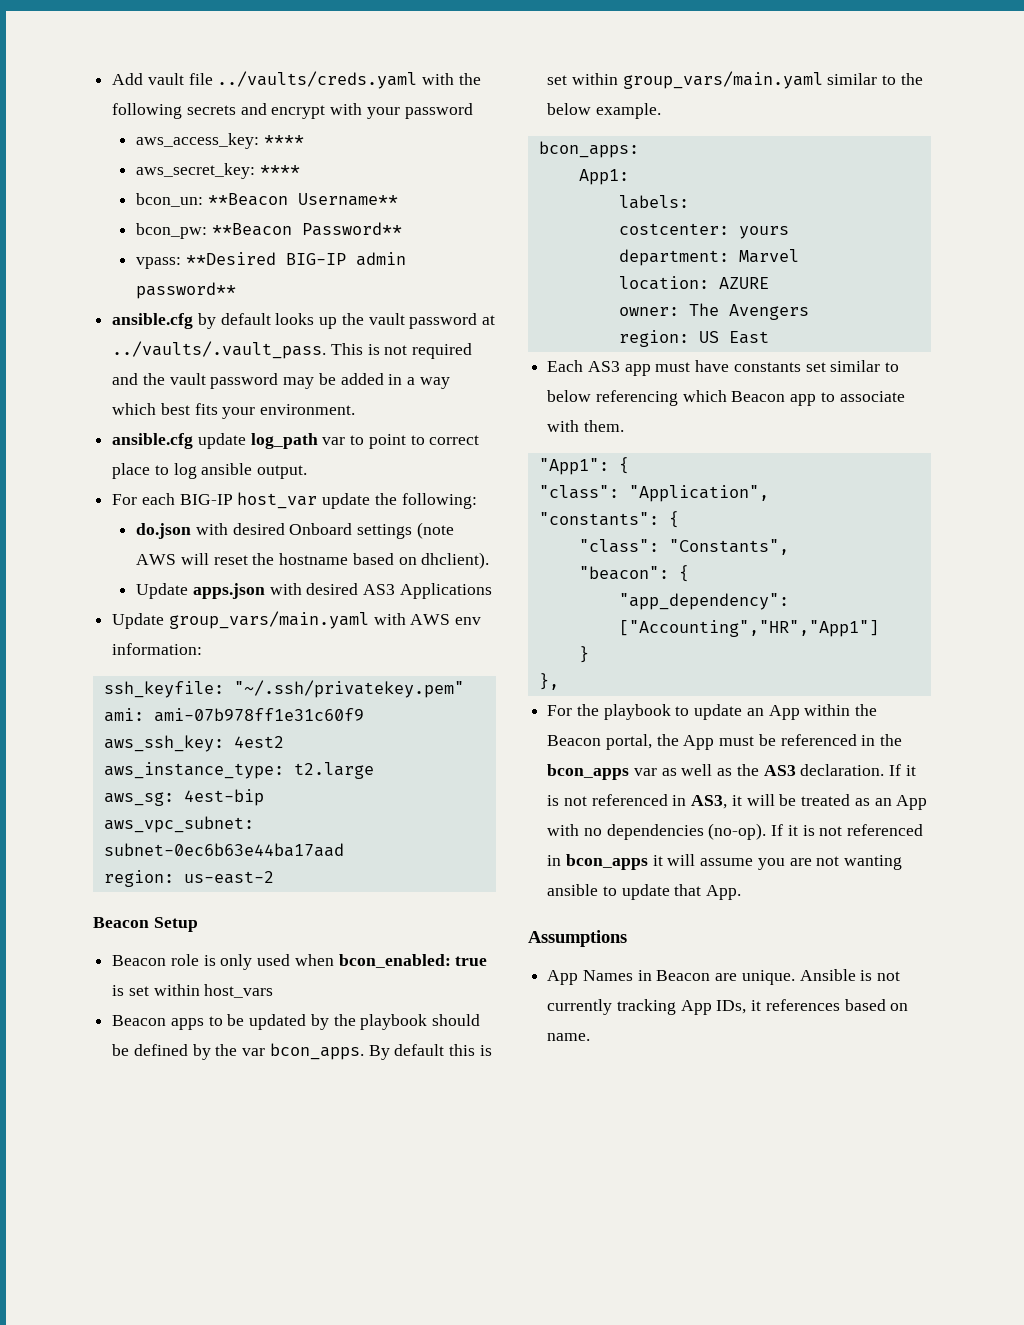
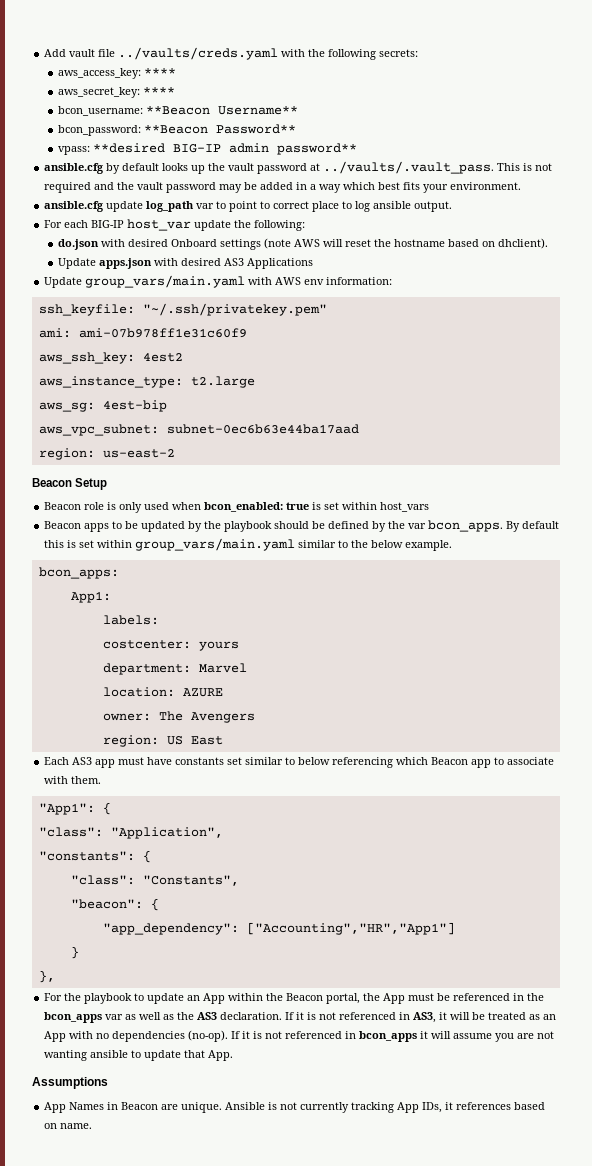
[186,103,473,119] secrets and encrypt with your password -> [379,49,419,57] secrets:
[136,193,204,207] bcon_un: -> [58,106,144,116] bcon_username:
[136,223,208,239] bcon_pw: -> [58,125,142,136] bcon_password:
[185,252,276,265] **Desired -> [93,143,166,153] **desired

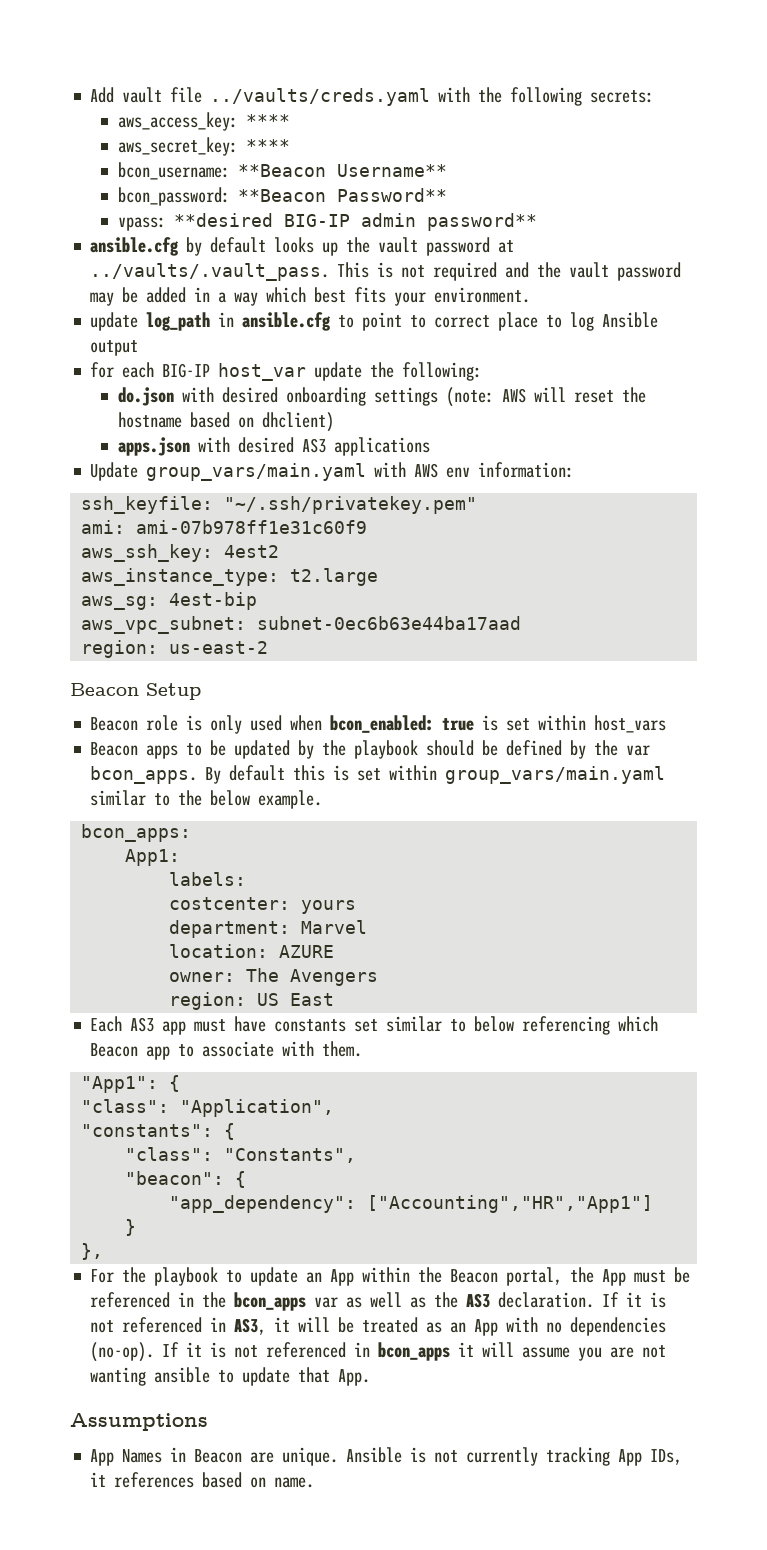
[44,201,105,212] ansible.cfg -> (531, 295) none
[196,203,215,209] var -> [218,312,332,331] in ansible.cfg
[373,201,453,212] [44,220,63,228] ansible output. // For -> [602,312,659,328] [90,340,139,356] [90,362,115,378] Ansible output // for
[171,238,292,250] Onboard settings (note -> [285,387,494,407] onboarding settings (note:
[498,238,549,249] [58,258,97,269] dhclient). // Update -> [261,412,334,432] dhclient) //
[247,258,314,269] Applications -> [333,437,430,456] applications

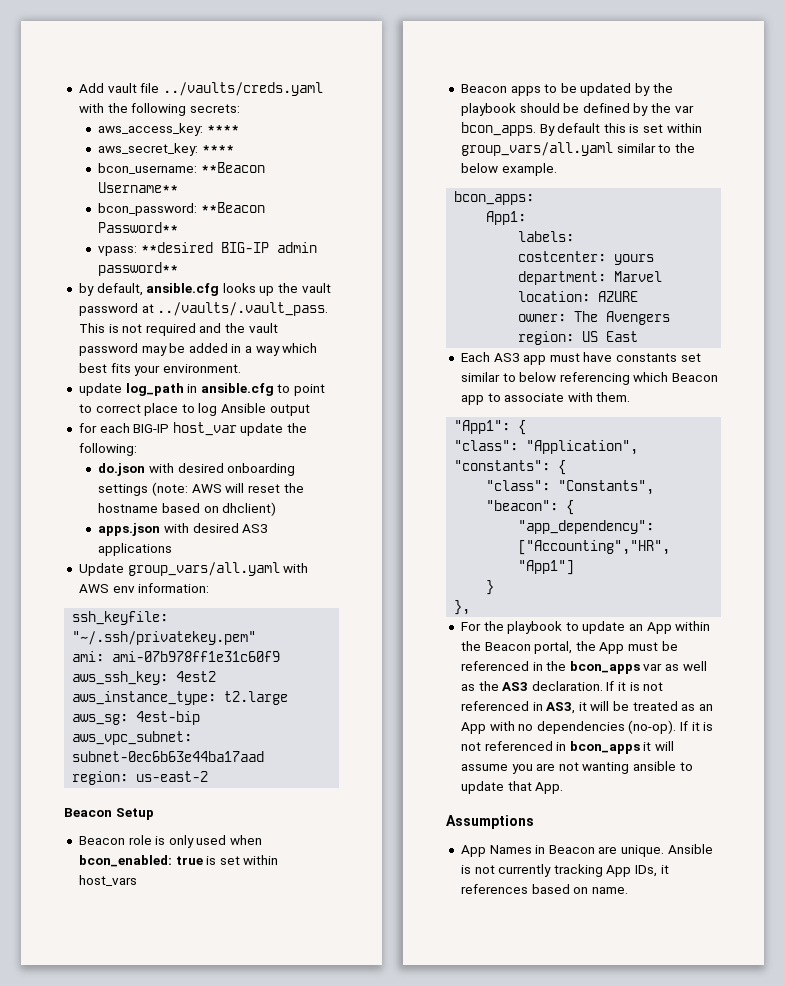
[90,237,267,256] ansible.cfg by default -> [78,283,220,296] by default, ansible.cfg
[146,463,367,481] group_vars/main.yaml -> [127,562,280,576] group_vars/all.yaml
[445,766,666,784] group_vars/main.yaml -> [460,142,613,156] group_vars/all.yaml

